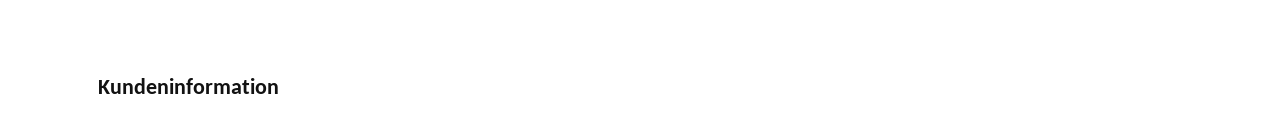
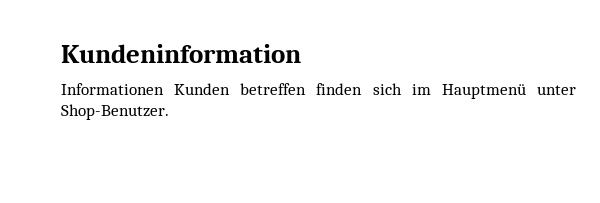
(279, 86) none -> [61,83,577,99] [61,104,169,120] // Informationen Kunden betreffen finden sich im Hauptmenü unter Shop-Benutzer.

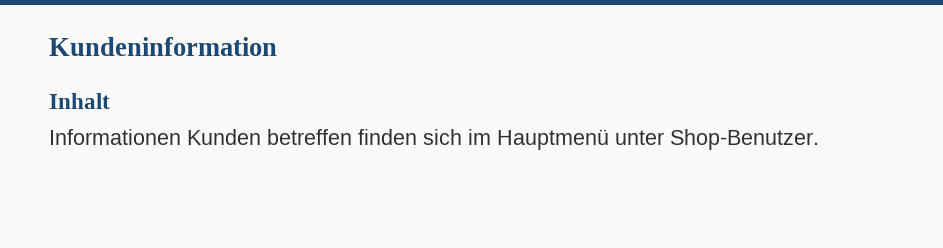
(301, 53) none -> [49,93,110,109] // Inhalt

